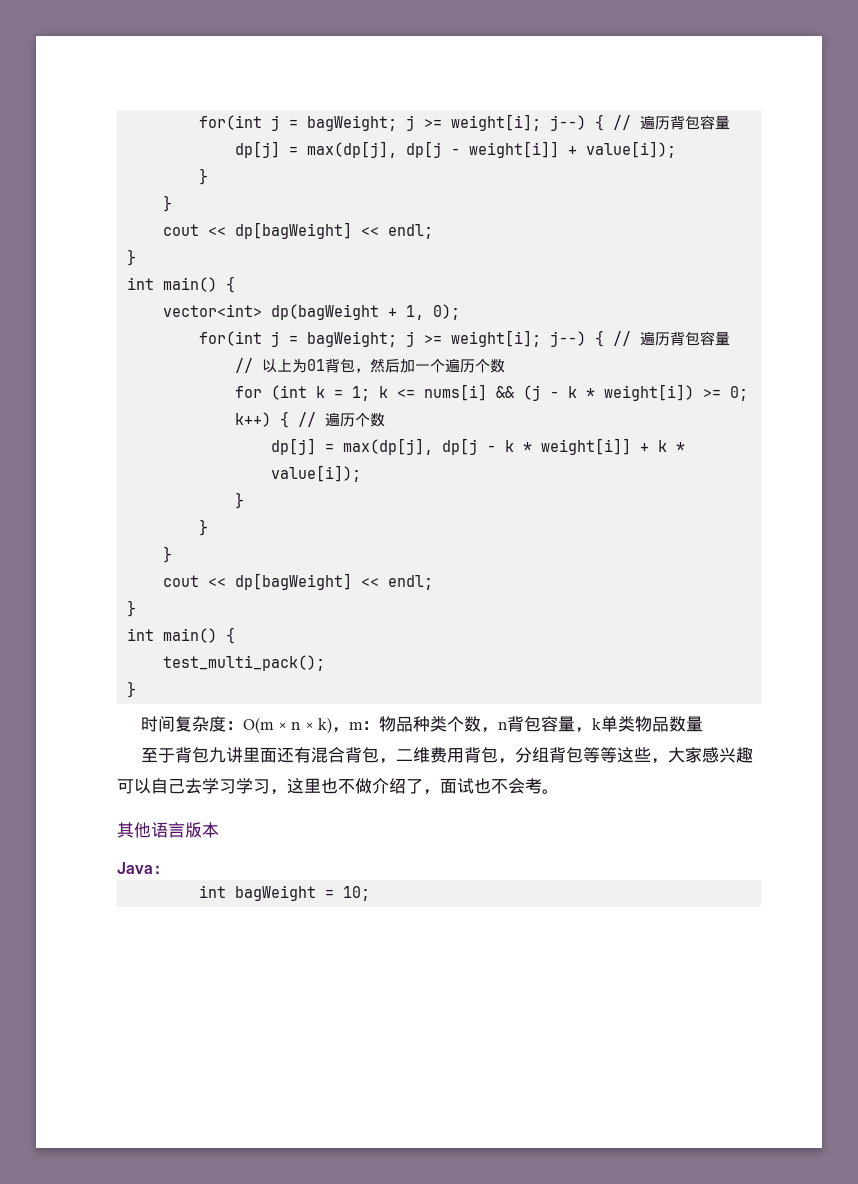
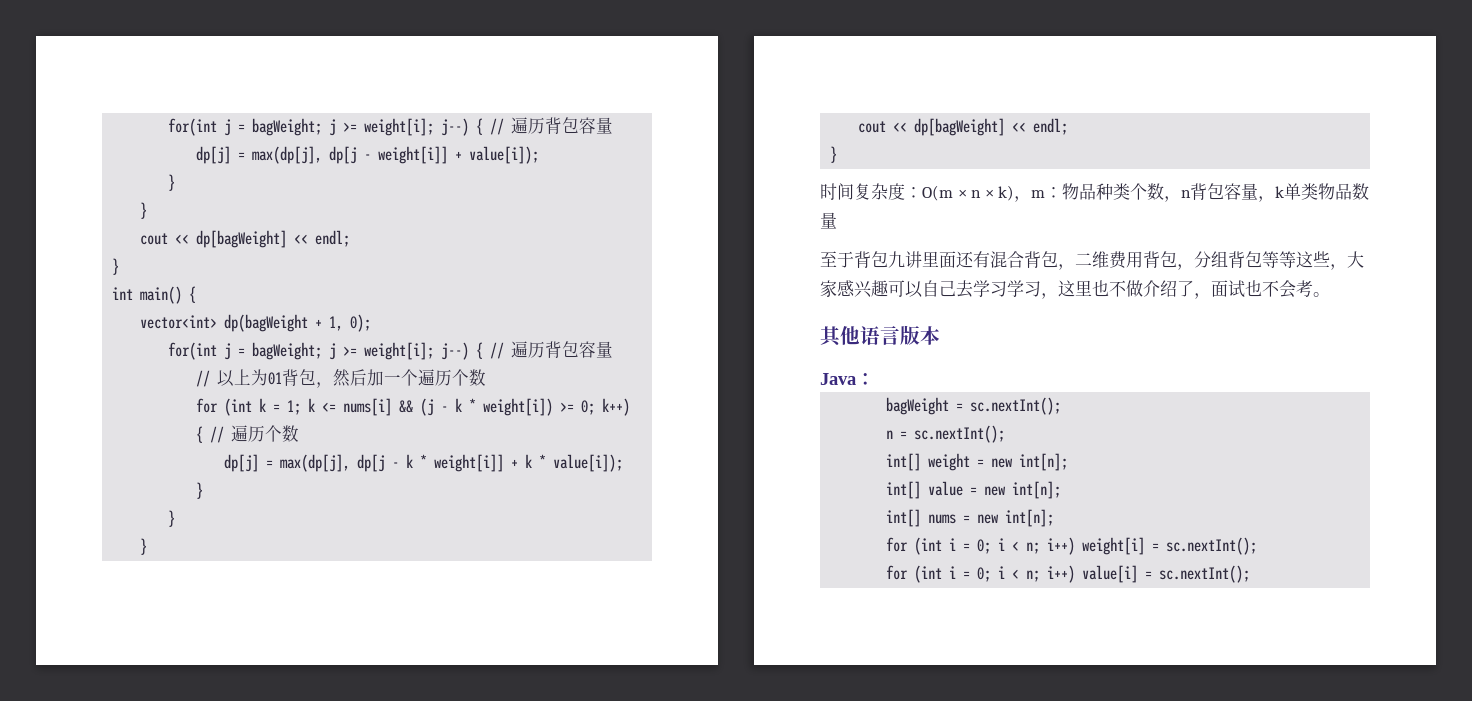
[127,627,236,644] [163,655,326,671] [127,681,137,698] // int main() { // test_multi_pack(); // } -> (838, 154) none
[199,885,227,898] int -> (875, 379) none
[343,886,371,901] 10; -> [970,397,1062,415] [886,425,1006,443] [886,453,1069,471] [886,481,1062,499] [886,509,1055,527] [886,537,1258,555] [886,565,1251,583] sc.nextInt(); // n = sc.nextInt(); // int[] weight = new int[n]; // int[] value = new int[n]; // int[] nums = new int[n]; // for (int i = 0; i < n; i++) weight[i] = sc.nextInt(); // for (int i = 0; i < n; i++) value[i] = sc.nextInt();

